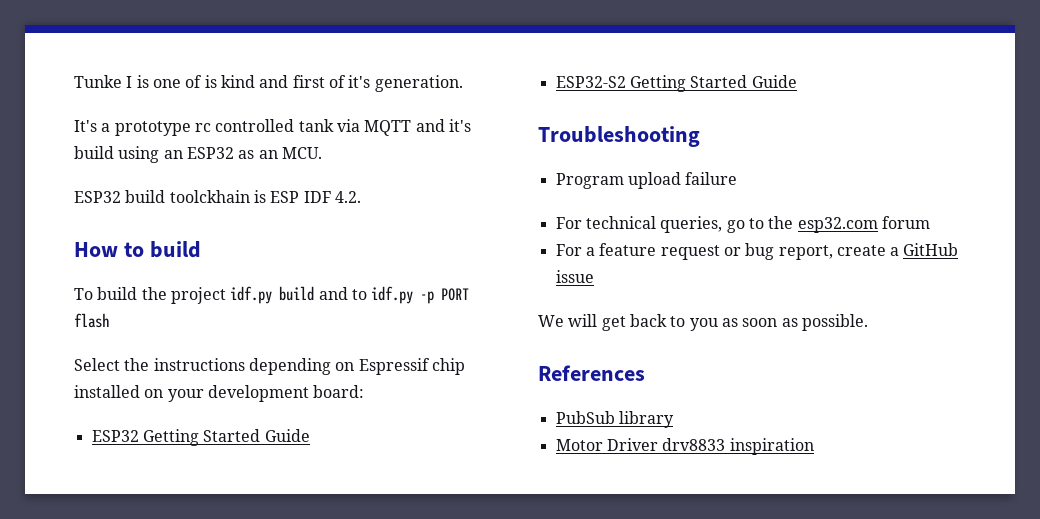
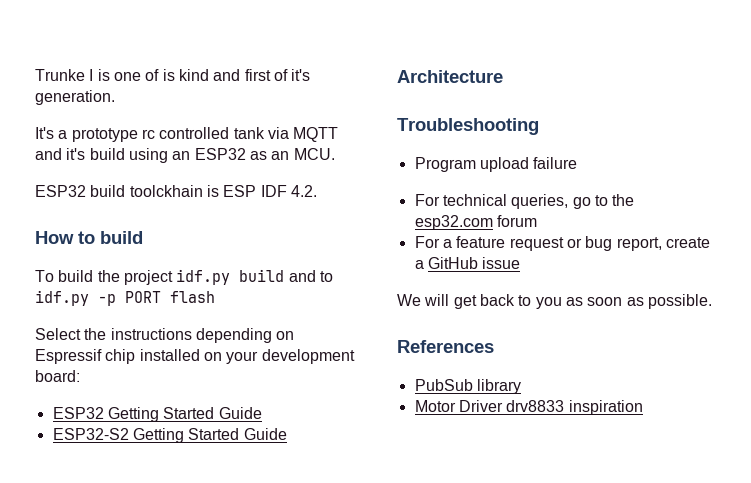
[74,75,122,88] Tunke -> [35,69,85,81] Trunke
(797, 81) none -> [397,70,503,83] // Architecture

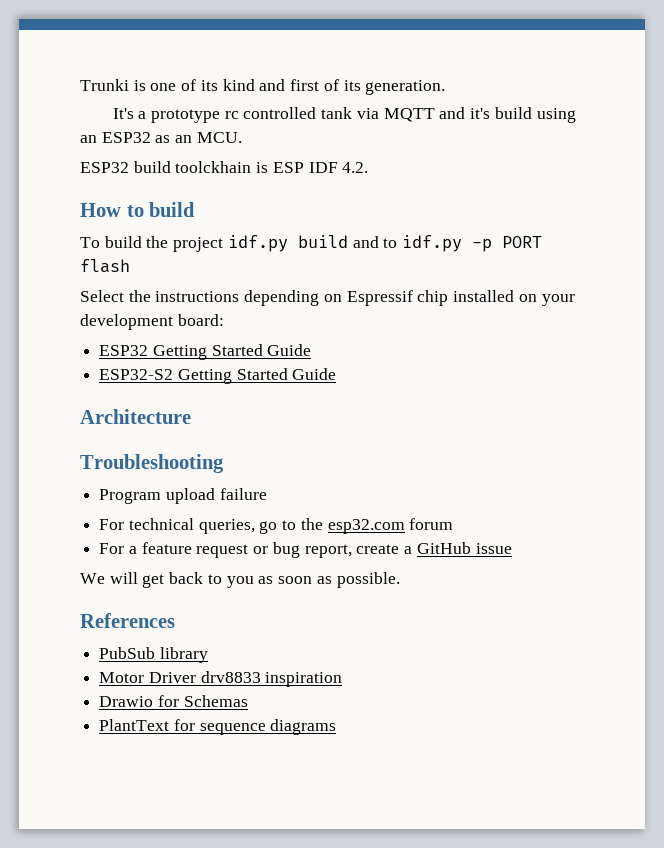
[35,69,94,81] Trunke I -> [80,79,129,91] Trunki
[162,69,175,81] is -> [200,80,218,91] its
[291,69,311,81] it's -> [343,80,361,91] its
(643, 407) none -> [99,695,248,707] [99,719,337,735] // Drawio for Schemas // PlantText for sequence diagrams

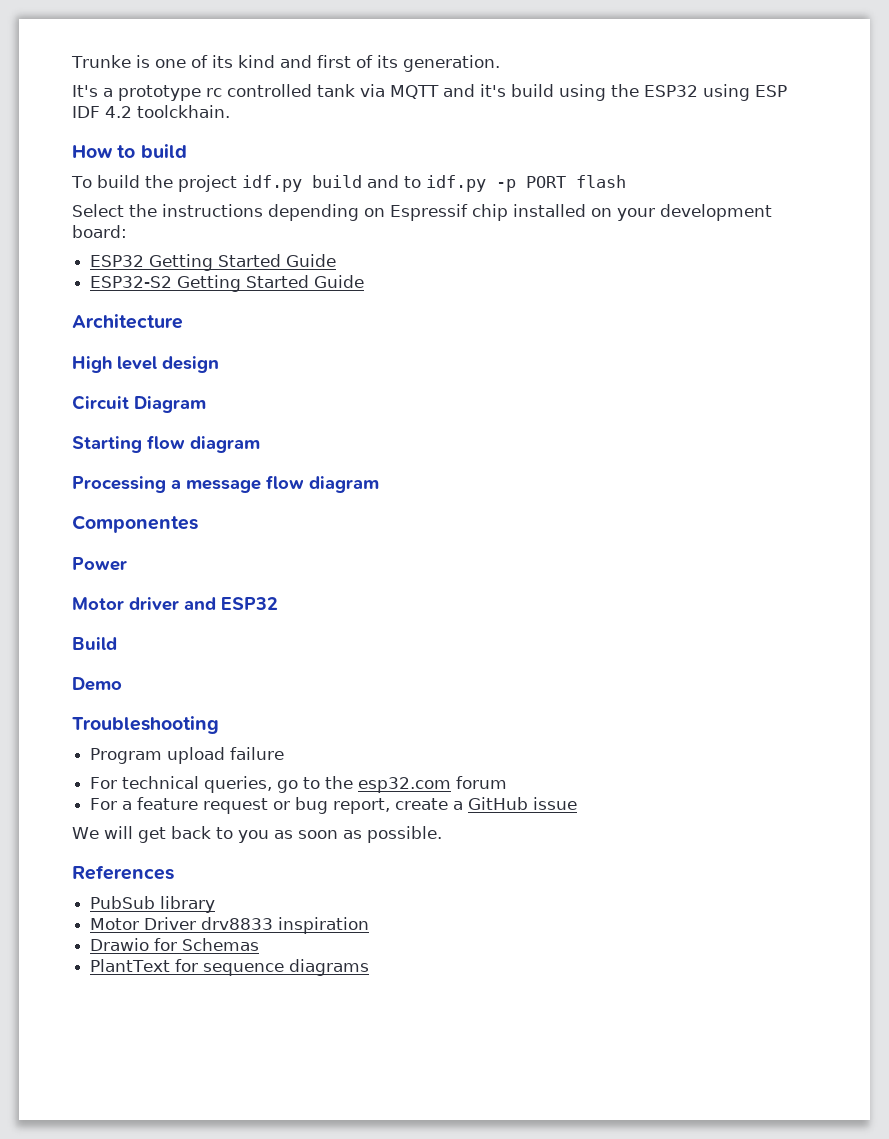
[80,79,129,91] Trunki -> [71,55,131,68] Trunke
[80,132,242,143] [80,161,369,173] an ESP32 as an MCU. // ESP32 build toolckhain is ESP IDF 4.2. -> [611,84,787,101] [72,105,230,118] the ESP32 using ESP IDF 4.2 toolckhain.
(191, 416) none -> [72,356,219,373] [72,395,206,413] [72,435,260,453] [72,475,379,493] [72,515,198,533] [72,557,127,571] [72,597,278,611] [72,637,117,650] [72,677,122,691] // High level design // Circuit Diagram // Starting flow diagram // Processing a message flow diagram // Componentes // Power // Motor driver and ESP32 // Build // Demo

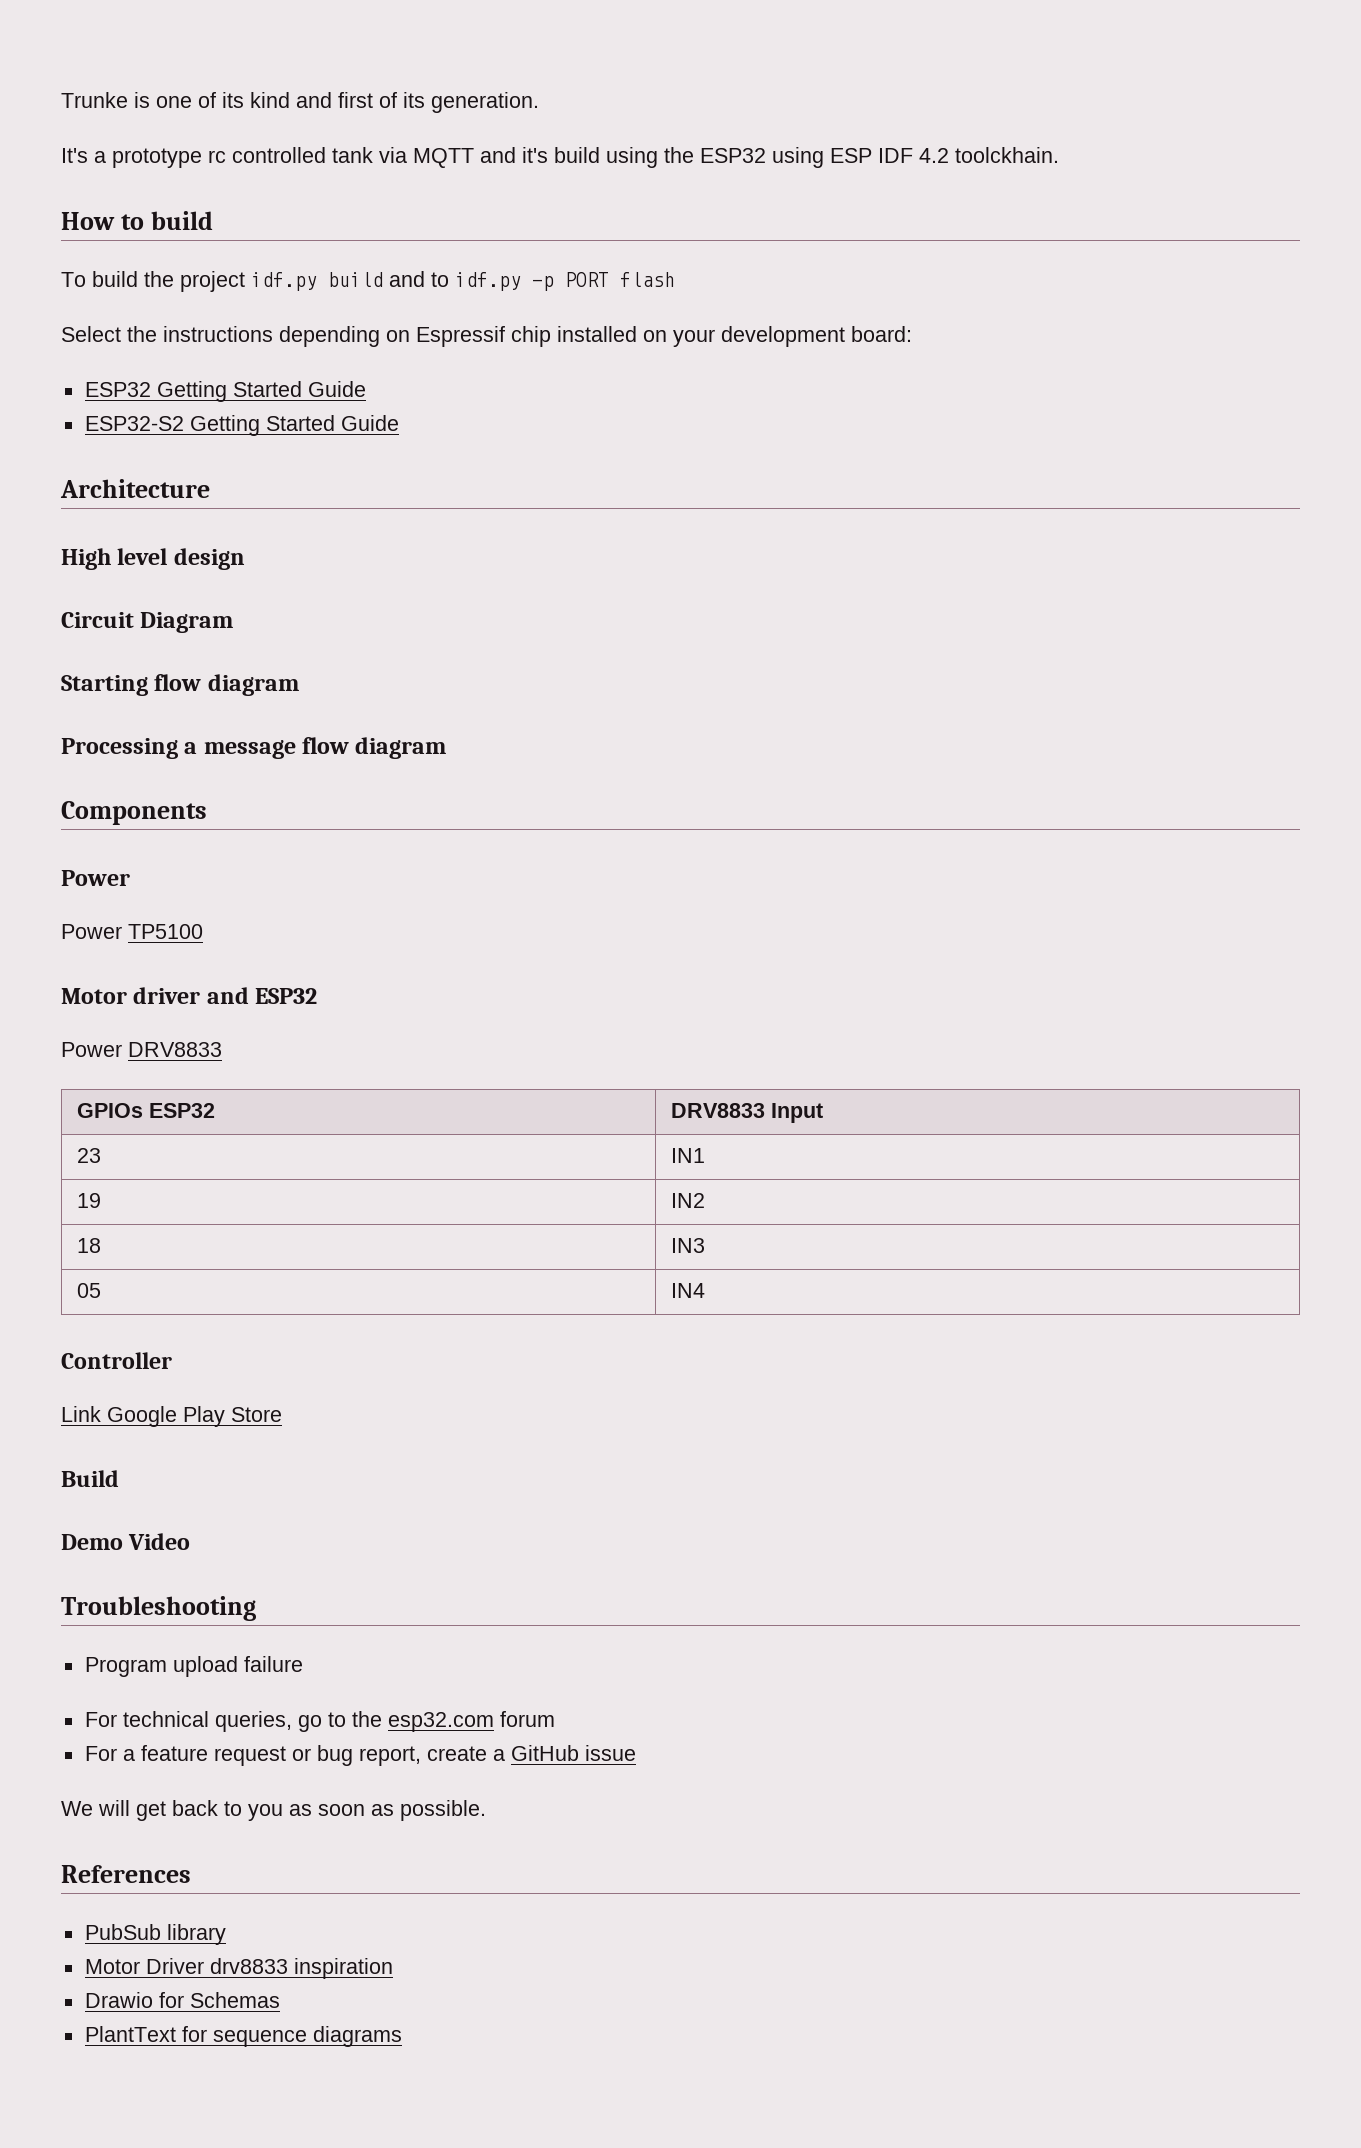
[72,515,198,533] [72,557,127,571] Componentes // Power -> [61,801,207,825] [61,870,130,886] [61,924,203,939] Components // Power // Power TP5100
(278, 603) none -> [61,1042,222,1057] [77,1103,216,1118] [671,1103,824,1123] [77,1148,102,1163] [671,1148,706,1163] [77,1193,102,1208] [671,1193,706,1208] [77,1238,102,1253] [671,1238,706,1253] [77,1283,102,1298] [671,1283,706,1298] [61,1352,172,1369] [61,1406,282,1427] // Power DRV8833 // GPIOs ESP32 | DRV8833 Input // 23 | IN1 // 19 | IN2 // 18 | IN3 // 05 | IN4 // Controller // Link Google Play Store
(122, 684) none -> [128,1533,191,1550] Video

